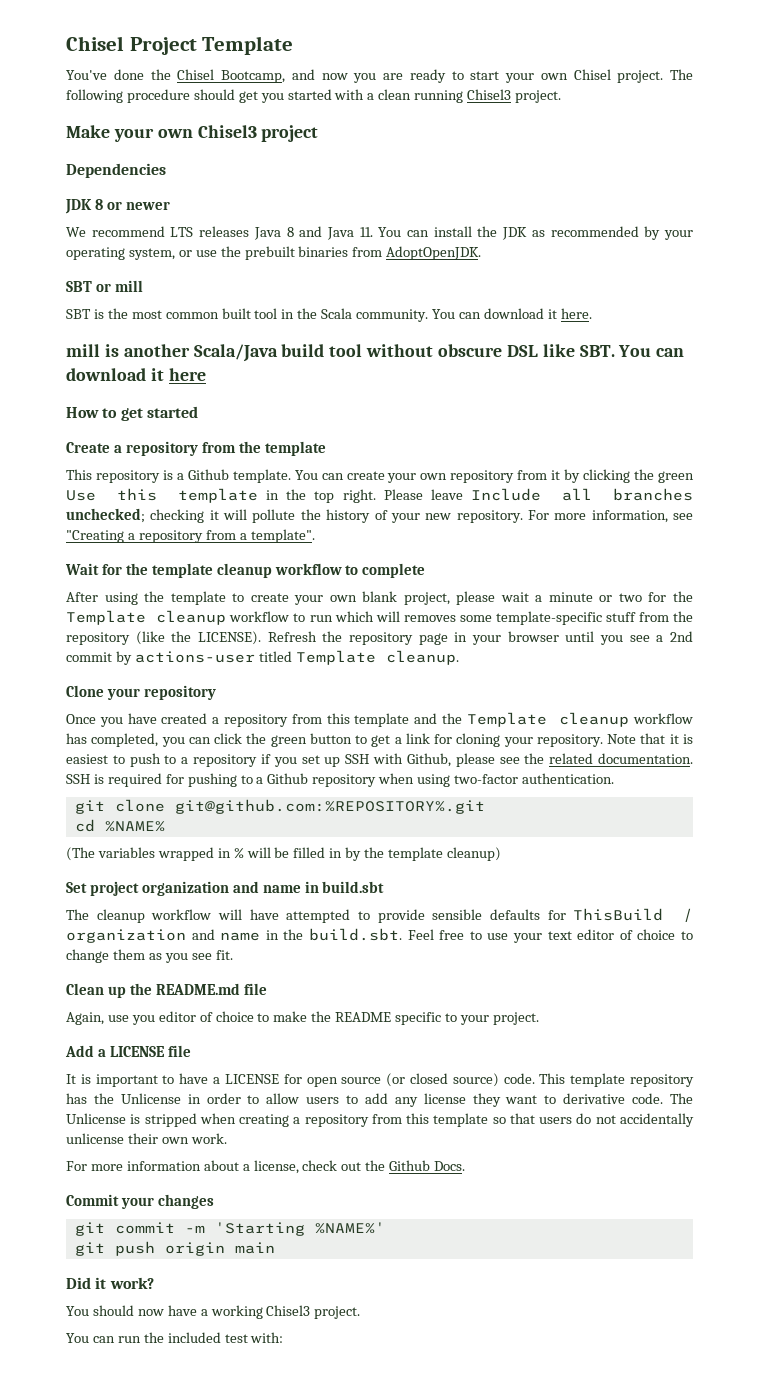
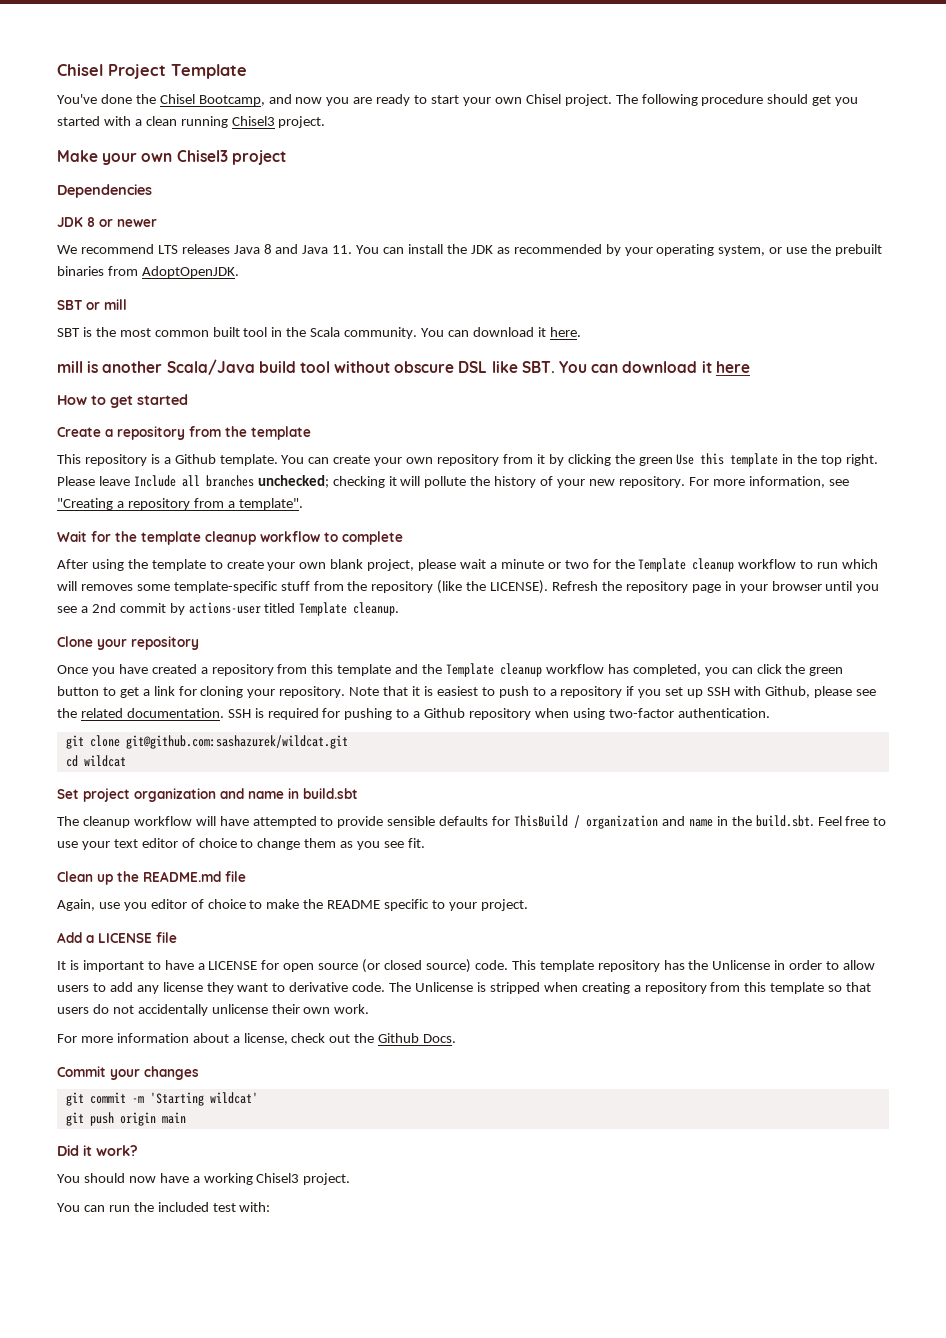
[174,799,485,814] git@github.com:%REPOSITORY%.git -> [125,735,348,749] git@github.com:sashazurek/wildcat.git
[104,821,165,832] [66,847,501,861] %NAME% // (The variables wrapped in % will be filled in by the template cleanup) -> [83,755,126,767] wildcat
[314,1222,385,1234] %NAME%' -> [209,1092,258,1104] wildcat'

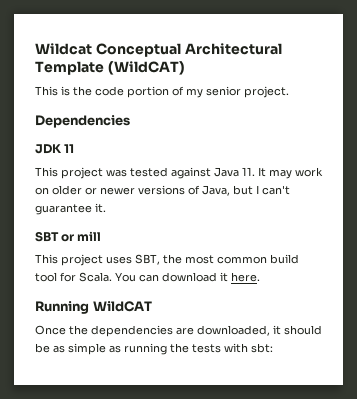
[57,64,247,79] [57,94,859,106] [57,116,326,128] [57,150,286,165] [57,184,152,198] [57,217,157,227] [57,244,883,256] [57,266,239,278] [57,299,127,310] [57,327,418,339] Chisel Project Template // You've done the Chisel Bootcamp, and now you are ready to start your own Chisel project. The following procedure should get you started with a clean running Chisel3 project. // Make your own Chisel3 project // Dependencies // JDK 8 or newer // We recommend LTS releases Java 8 and Java 11. You can install the JDK as recommended by your operating system, or use the prebuilt binaries from AdoptOpenJDK. // SBT or mill // SBT is the most common built tool in the Scala community. -> [35,43,282,57] [35,61,185,75] [35,86,289,98] [35,115,130,128] [35,144,75,154] [35,167,323,179] [35,185,290,196] [35,203,106,215] [35,231,102,242] [35,254,299,266] [35,272,112,282] Wildcat Conceptual Architectural Template (WildCAT) // This is the code portion of my senior project. // Dependencies // JDK 11 // This project was tested against Java 11. It may work on older or newer versions of Java, but I can't guarantee it. // SBT or mill // This project uses SBT, the most common build tool for Scala.
[57,359,750,375] [57,394,188,408] [57,426,311,440] [57,453,879,467] [57,475,849,488] [57,498,303,510] [57,531,403,545] [57,558,879,572] [57,580,880,594] [57,602,400,616] [57,636,199,650] [57,663,844,677] [57,686,876,698] [57,708,770,720] [65,735,348,749] [65,755,126,767] [57,788,358,802] [57,815,887,829] [57,838,425,850] [57,871,246,885] [57,899,528,911] [57,932,177,943] [57,959,876,973] [57,982,872,994] [57,1004,370,1016] [57,1033,457,1045] [57,1066,199,1080] [65,1092,258,1106] [65,1112,186,1126] [57,1145,138,1156] [57,1173,351,1185] [57,1202,271,1212] mill is another Scala/Java build tool without obscure DSL like SBT. You can download it here // How to get started // Create a repository from the template // This repository is a Github template. You can create your own repository from it by clicking the green Use this template in the top right. Please leave Include all branches unchecked; checking it will pollute the history of your new repository. For more information, see "Creating a repository from a template". // Wait for the template cleanup workflow to complete // After using the template to create your own blank project, please wait a minute or two for the Template cleanup workflow to run which will removes some template-specific stuff from the repository (like the LICENSE). Refresh the repository page in your browser until you see a 2nd commit by actions-user titled Template cleanup. // Clone your repository // Once you have created a repository from this template and the Template cleanup workflow has completed, you can click the green button to get a link for cloning your repository. Note that it is easiest to push to a repository if you set up SSH with Github, please see the related documentation. SSH is required for pushing to a Github repository when using two-factor authentication. // git clone git@github.com:sashazurek/wildcat.git // cd wildcat // Set project organization and name in build.sbt // The cleanup workflow will have attempted to provide sensible defaults for ThisBuild / organization and name in the build.sbt. Feel free to use your text editor of choice to change them as you see fit. // Clean up the README.md file // Again, use you editor of choice to make the README specific to your project. // Add a LICENSE file // It is important to have a LICENSE for open source (or closed source) code. This template repository has the Unlicense in order to allow users to add any license they want to derivative code. The Unlicense is stripped when creating a repository from this template so that users do not accidentally unlicense their own work. // For more information about a license, check out the Github Docs. // Commit your changes // git commit -m 'Starting wildcat' // git push origin main // Did it work? // You should now have a working Chisel3 project. // You can run the included test with: -> [35,301,152,314] [35,325,322,337] [35,343,273,355] Running WildCAT // Once the dependencies are downloaded, it should be as simple as running the tests with sbt:

